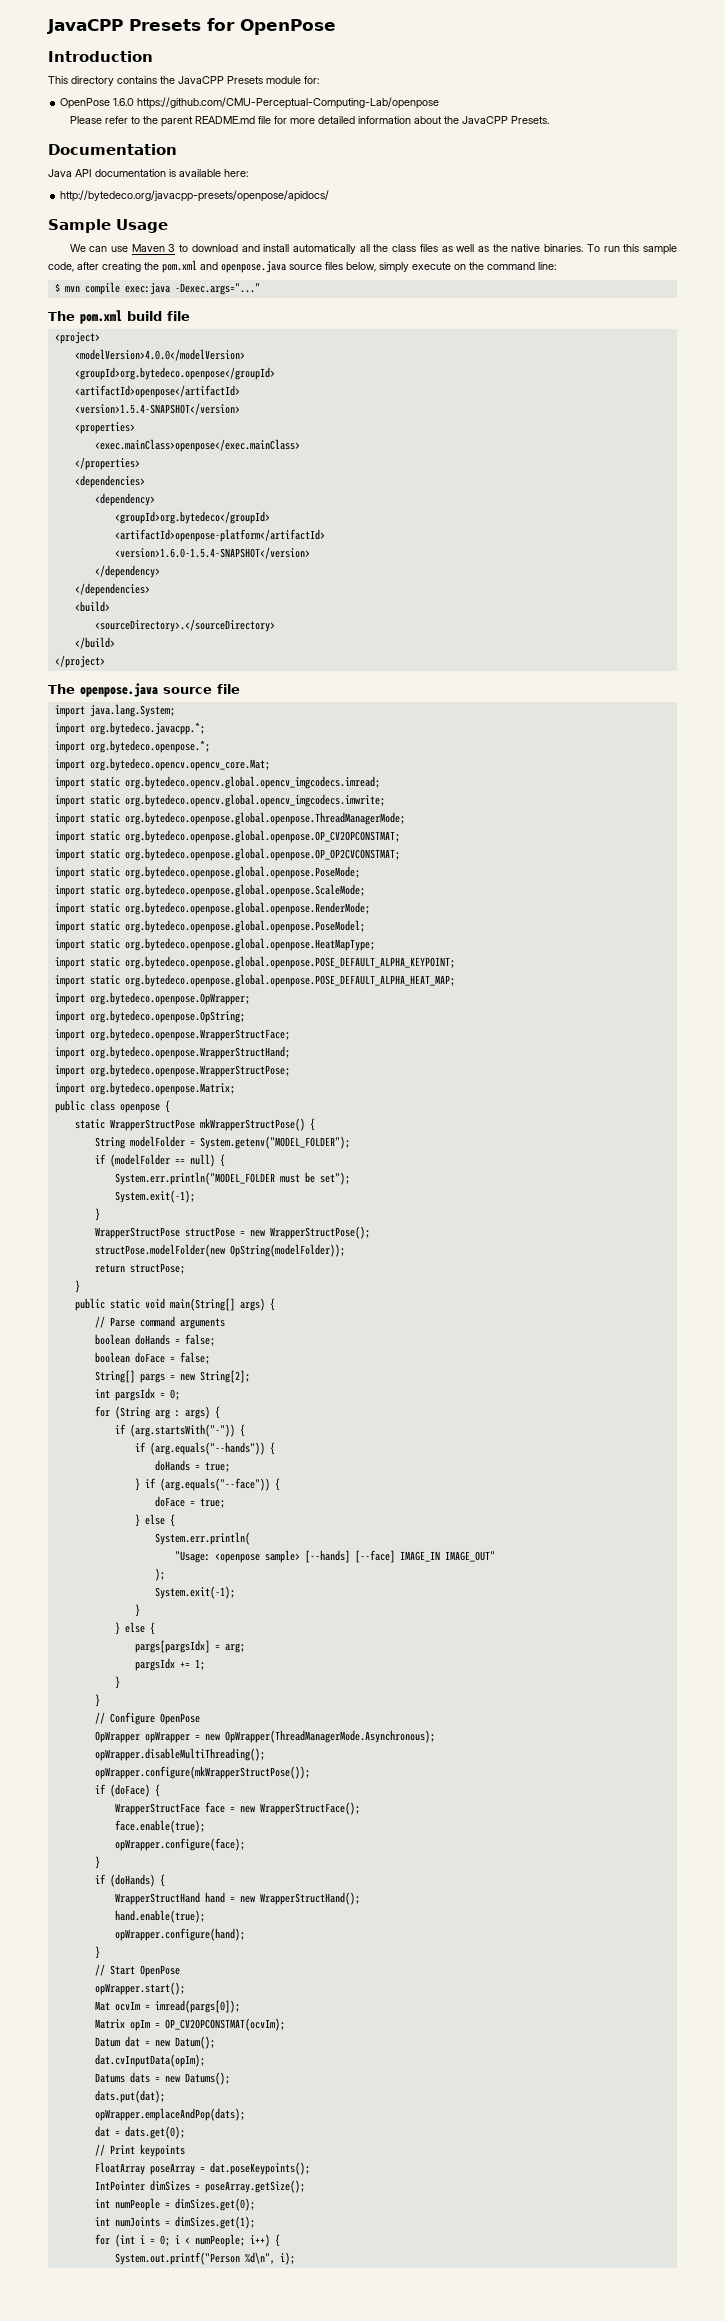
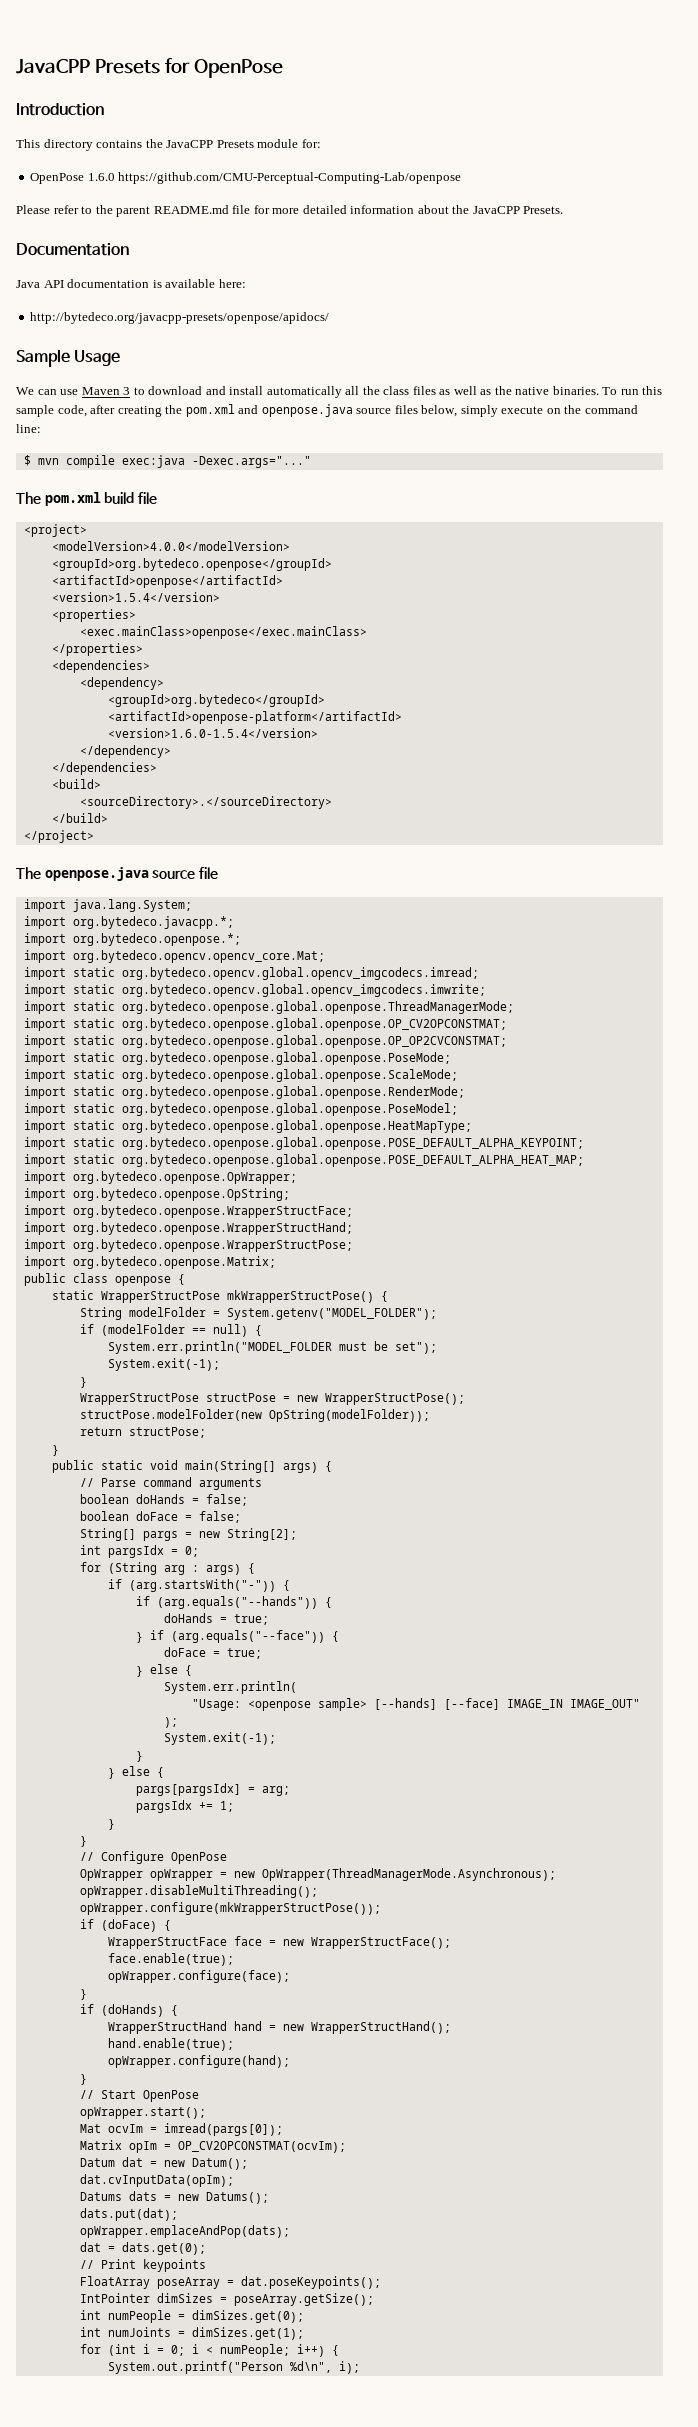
[74,403,240,415] <version>1.5.4-SNAPSHOT</version> -> [51,592,220,602] <version>1.5.4</version>
[114,547,310,559] <version>1.6.0-1.5.4-SNAPSHOT</version> -> [107,728,318,738] <version>1.6.0-1.5.4</version>

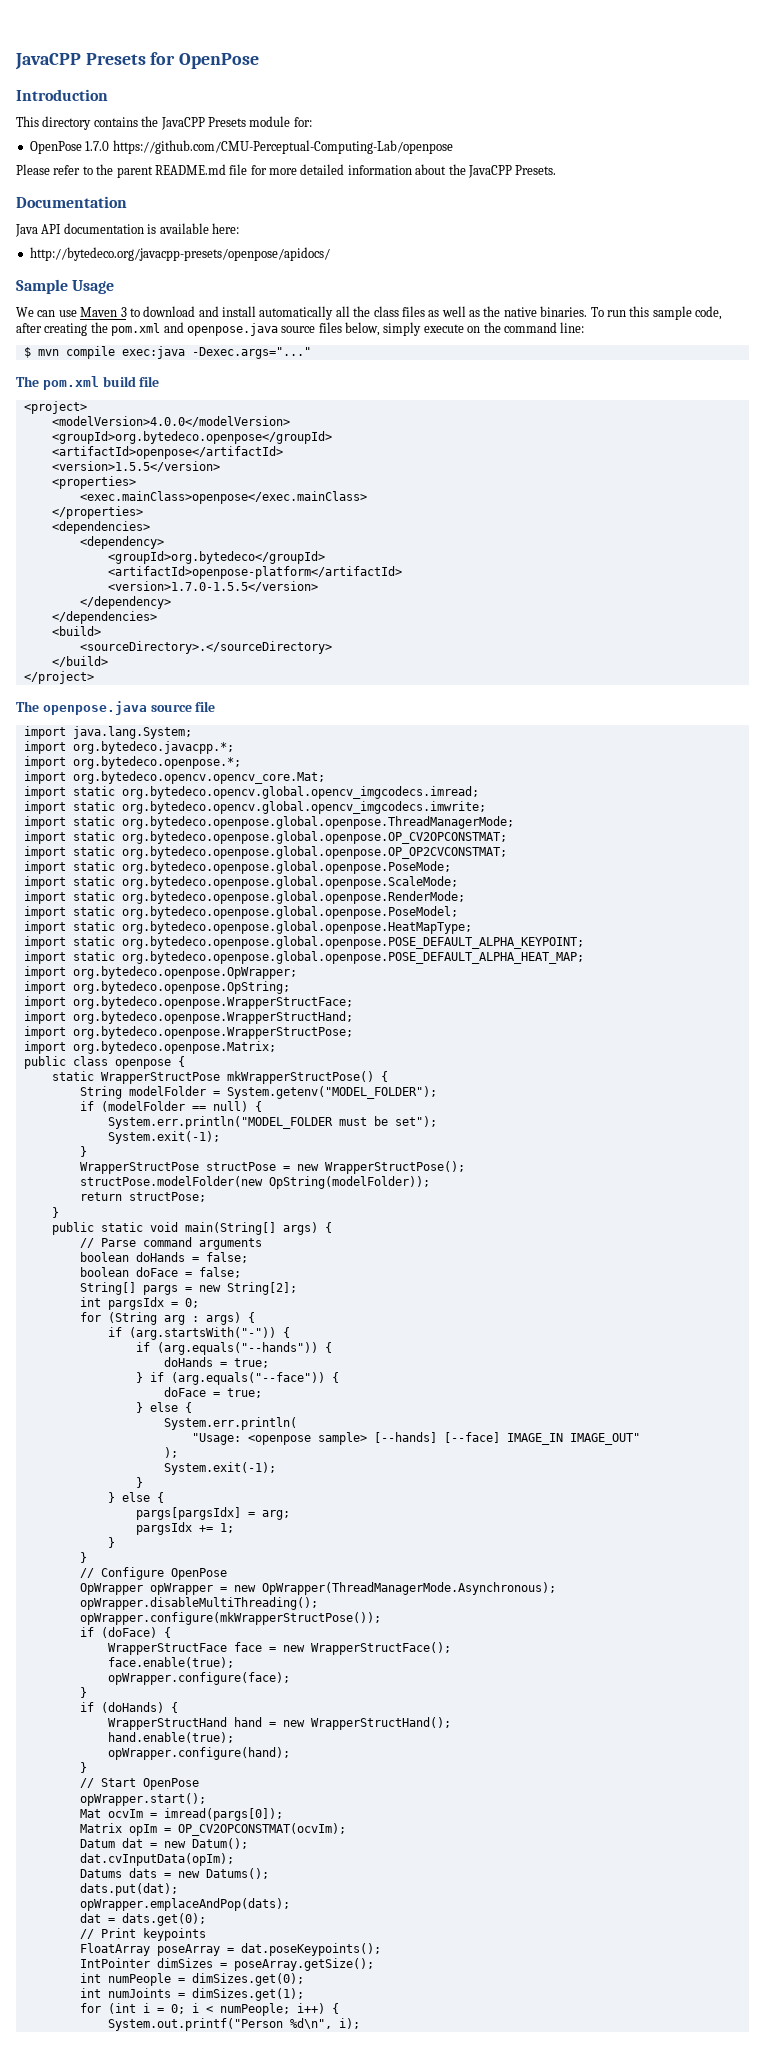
[87,173,115,181] 1.6.0 -> [85,141,110,151] 1.7.0
[51,592,220,602] <version>1.5.4</version> -> [51,461,220,472] <version>1.5.5</version>
[107,728,318,738] <version>1.6.0-1.5.4</version> -> [107,581,318,592] <version>1.7.0-1.5.5</version>

